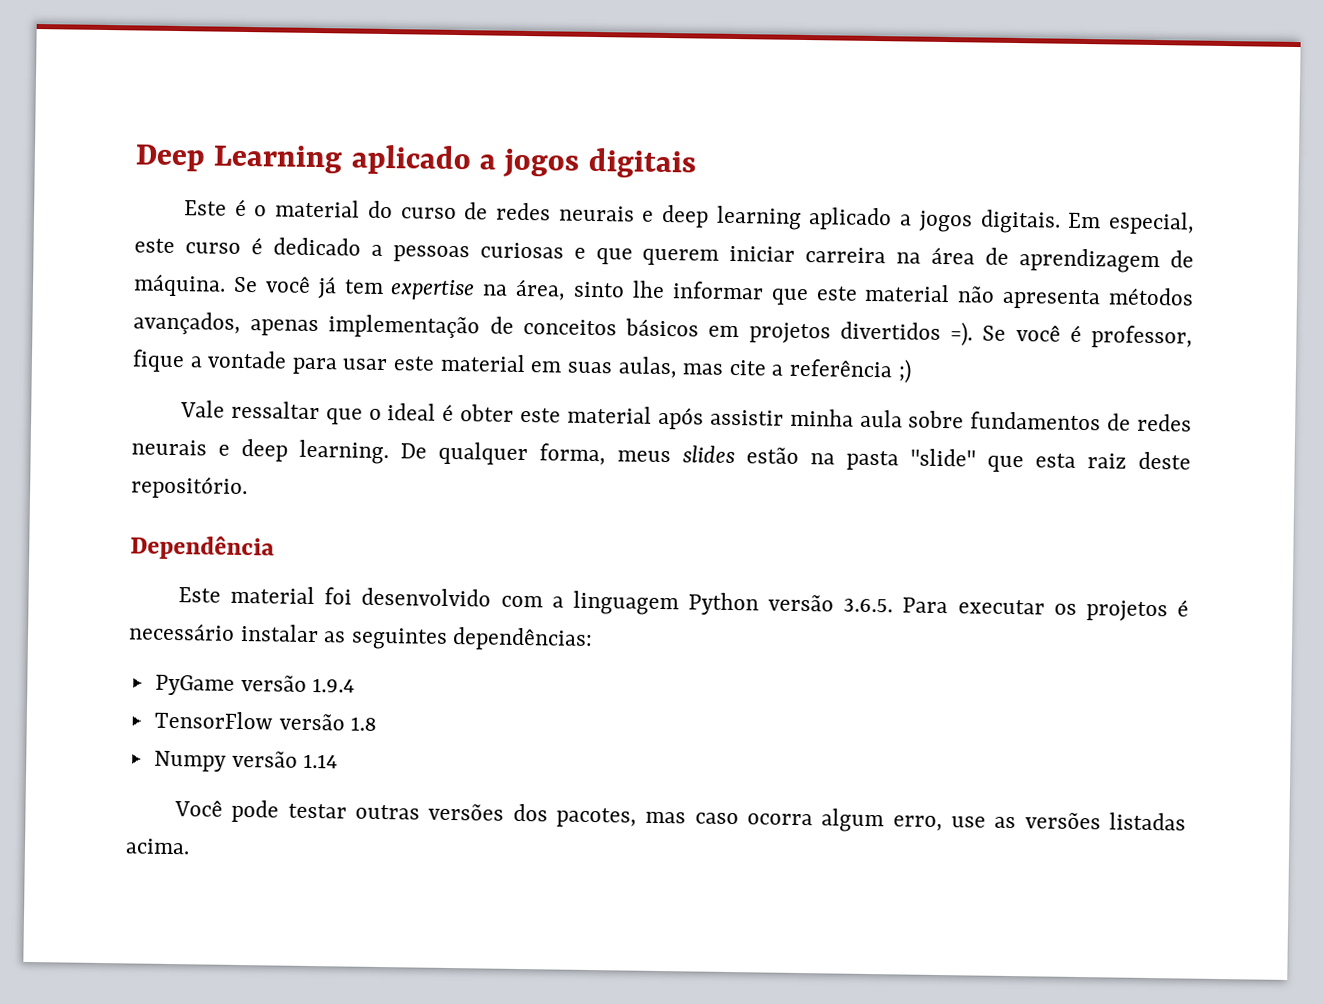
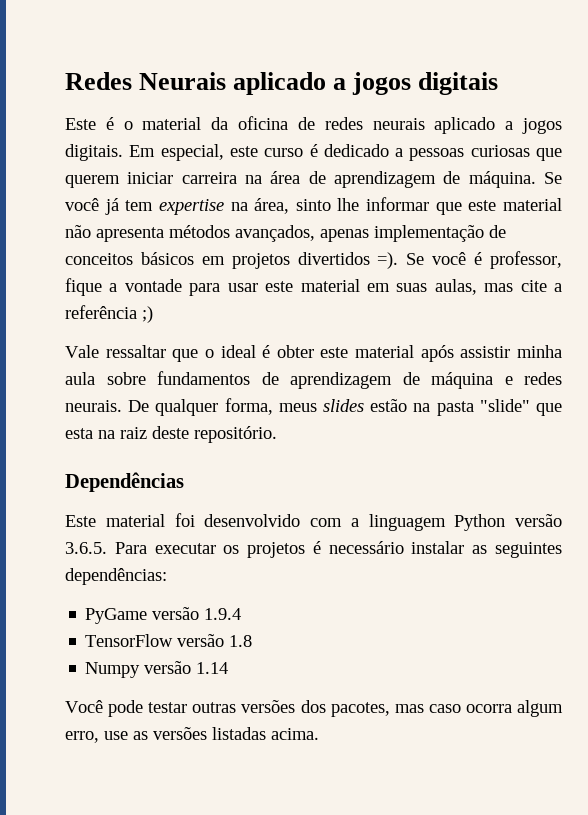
[135,144,344,174] Deep Learning -> [65,72,227,90] Redes Neurais
[367,200,802,230] do curso de redes neurais e deep learning -> [211,116,425,130] da oficina de redes neurais
[573,247,586,259] e -> (530, 151) none
[1137,413,1192,432] [131,438,389,465] redes neurais e deep learning. -> [290,372,562,389] [65,400,122,412] aprendizagem de máquina e redes neurais.
(1076, 460) none -> [98,430,115,439] na
[130,534,275,561] Dependência -> [65,472,184,492] Dependências

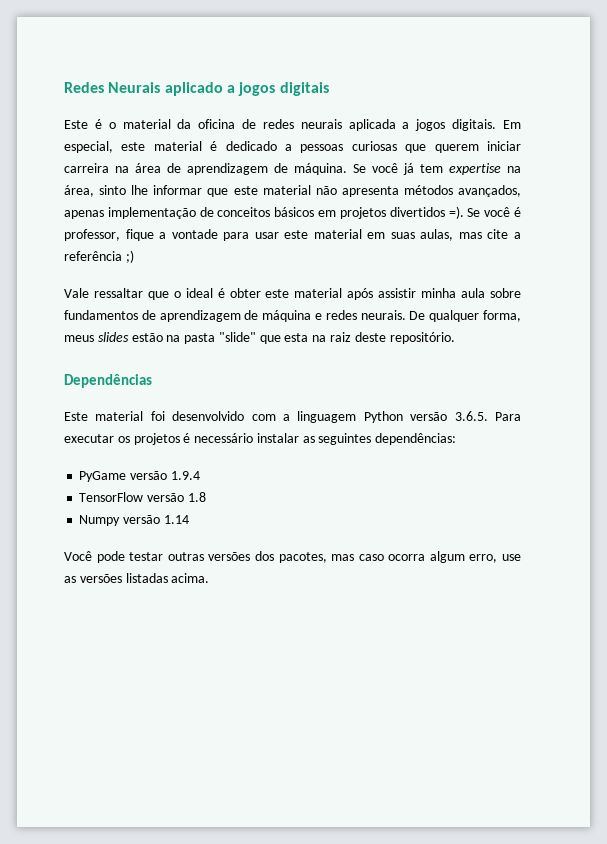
[434,117,496,134] aplicado -> [348,119,396,131] aplicada
[264,148,304,157] curso -> [153,141,202,151] material

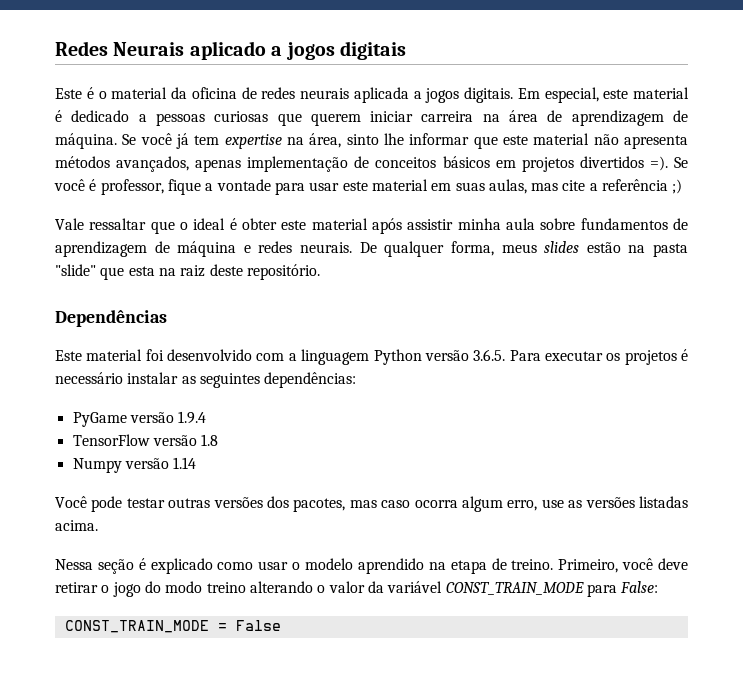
(210, 578) none -> [55,558,689,574] [55,581,659,597] [64,620,281,633] // Nessa seção é explicado como usar o modelo aprendido na etapa de treino. Primeiro, você deve retirar o jogo do modo treino alterando o valor da variável CONST_TRAIN_MODE para False: // CONST_TRAIN_MODE = False

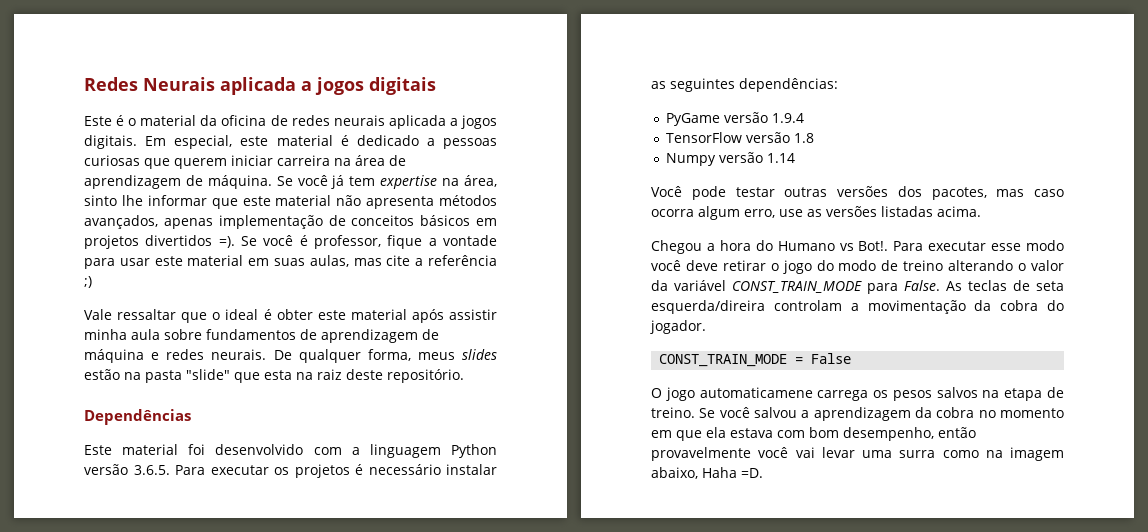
[189,41,266,60] aplicado -> [220,77,296,95] aplicada
[55,558,619,574] Nessa seção é explicado como usar o modelo aprendido na etapa de treino. Primeiro, -> [651,240,1064,254] Chegou a hora do Humano vs Bot!. Para executar esse modo
(203, 587) none -> [881,260,899,271] de
[620,581,659,593] [64,620,281,633] False: // CONST_TRAIN_MODE = False -> [904,280,1064,291] [651,300,1064,314] [650,320,706,334] [659,353,852,367] [651,387,1064,401] [651,407,1064,421] [651,427,976,441] [651,447,1064,461] [651,467,763,479] False. As teclas de seta esquerda/direira controlam a movimentação da cobra do jogador. // CONST_TRAIN_MODE = False // O jogo automaticamene carrega os pesos salvos na etapa de treino. Se você salvou a aprendizagem da cobra no momento em que ela estava com bom desempenho, então provavelmente você vai levar uma surra como na imagem abaixo, Haha =D.

